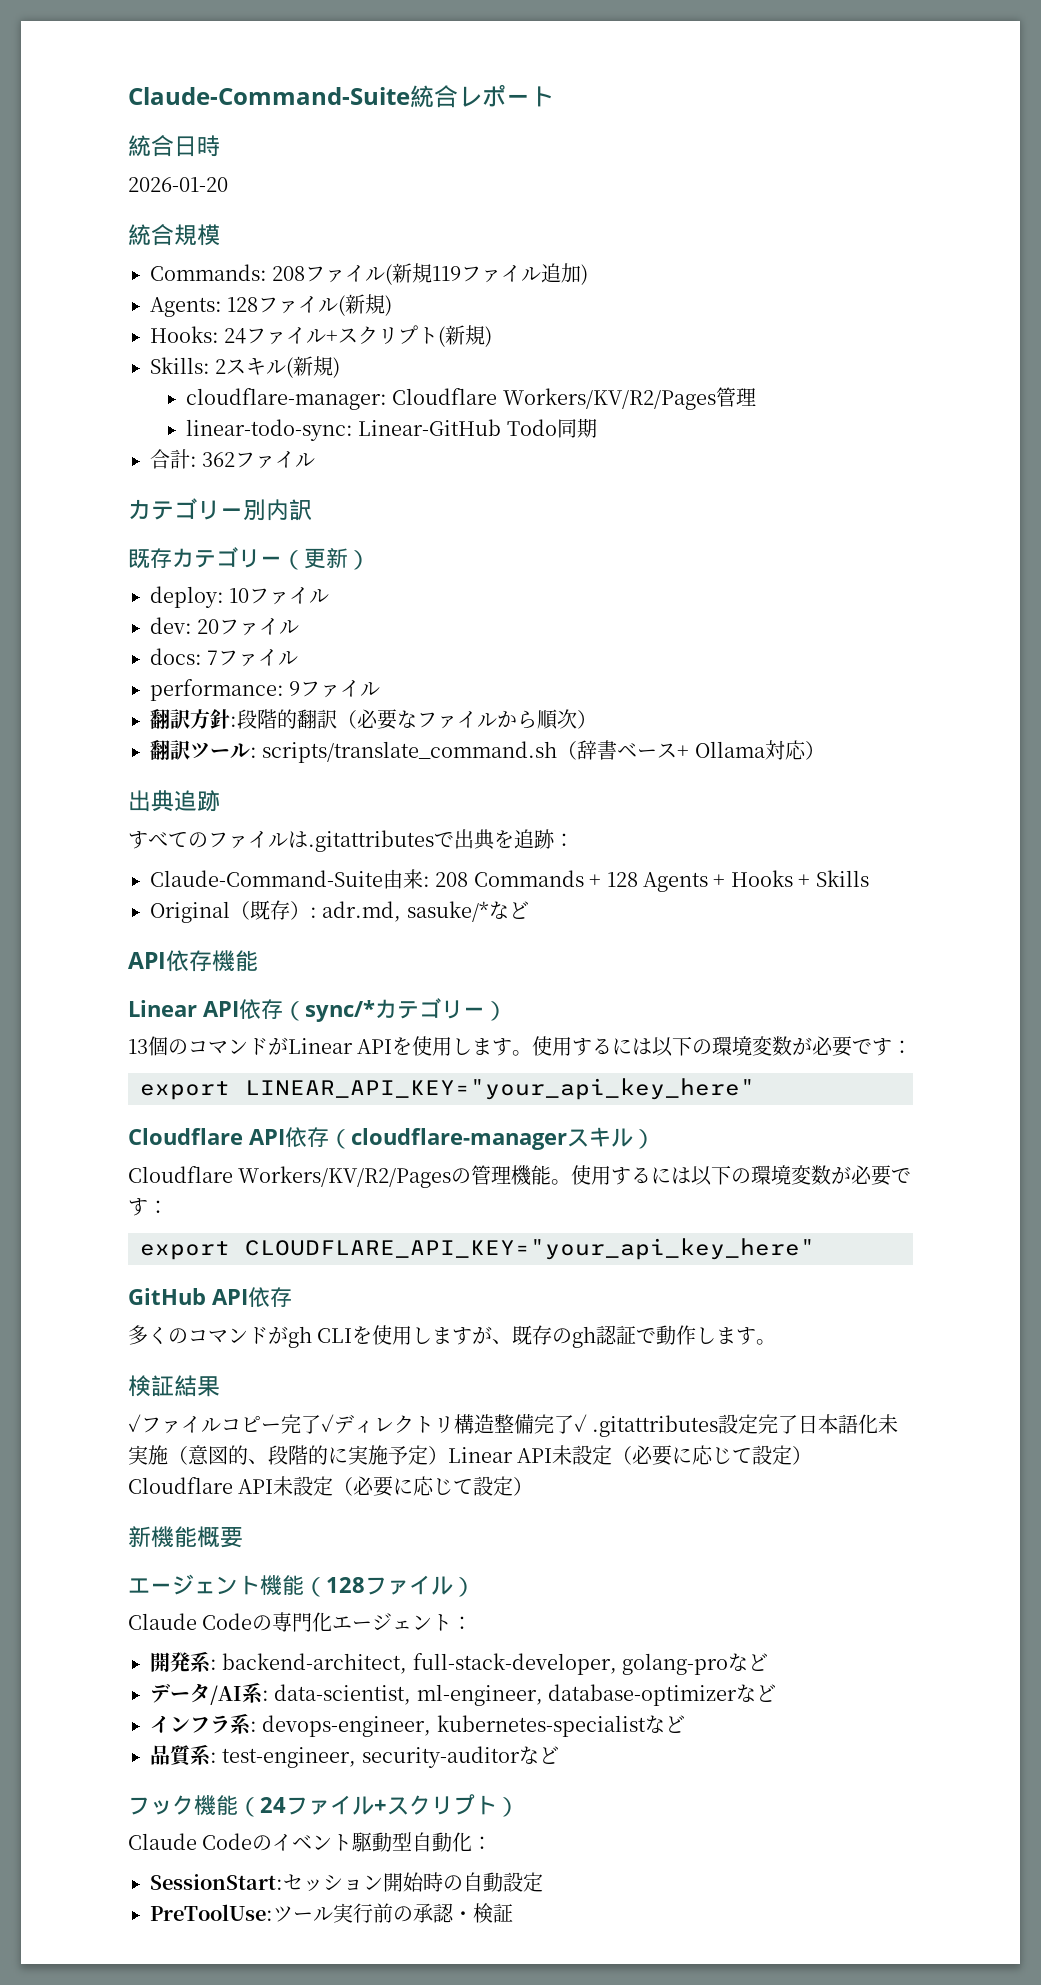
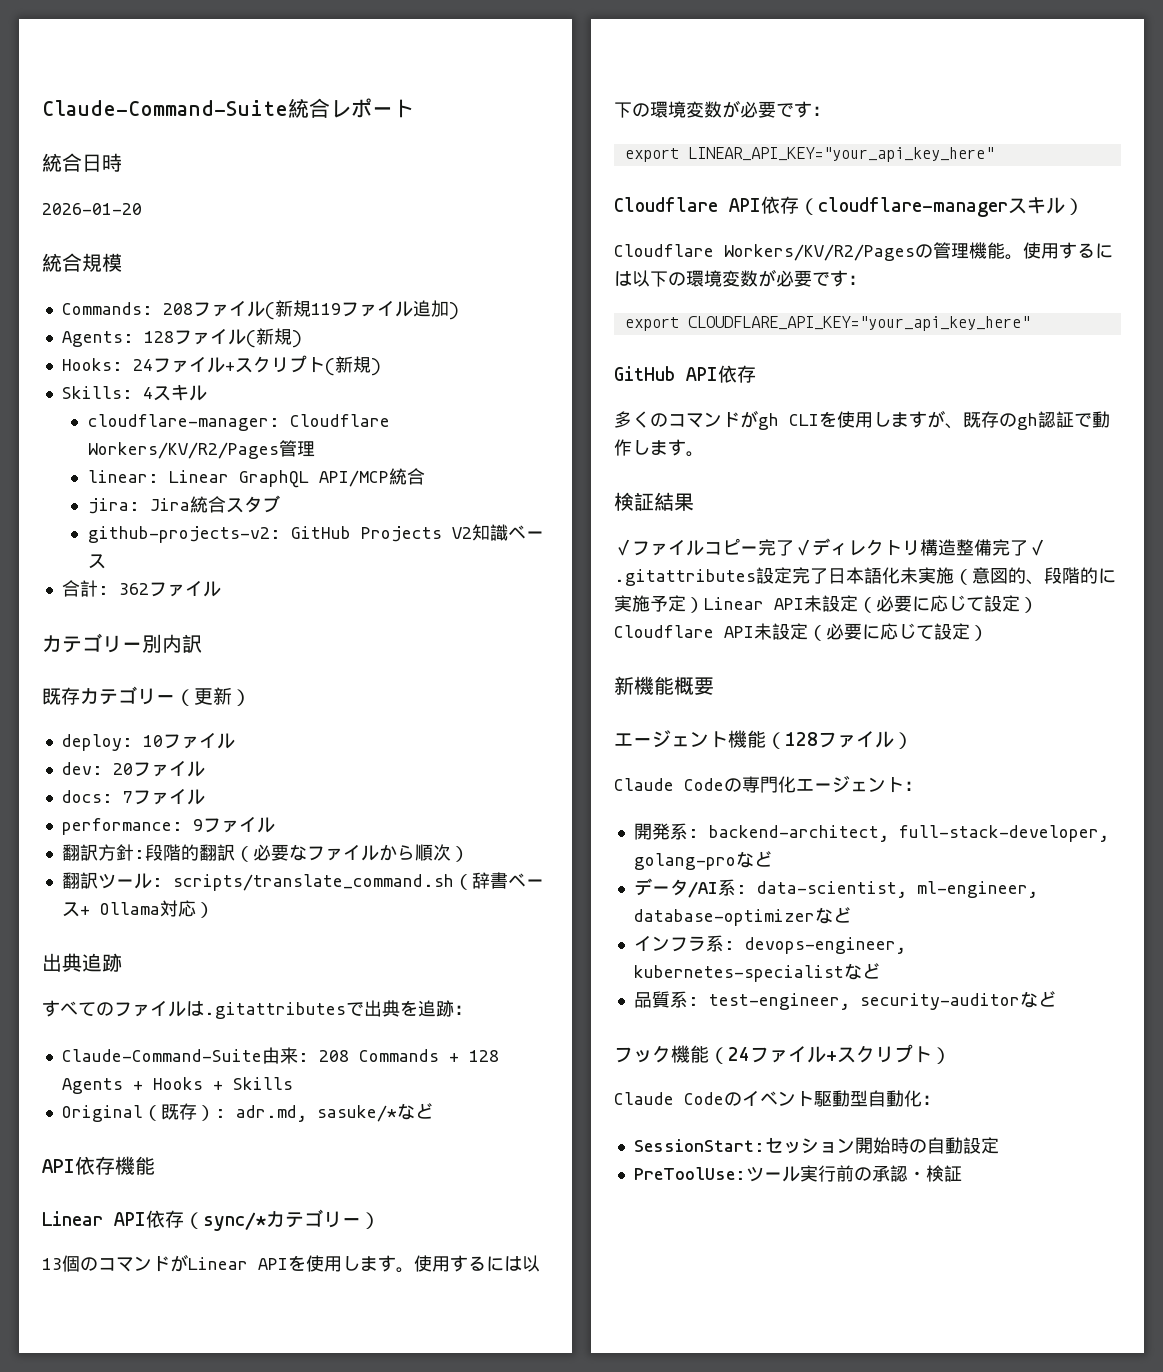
[215,356,341,378] 2スキル(新規) -> [142,384,207,401] 4スキル
[185,418,597,441] linear-todo-sync: Linear-GitHub Todo同期 -> [87,468,425,488] [87,495,280,514] [87,524,544,543] [87,554,106,569] linear: Linear GraphQL API/MCP統合 // jira: Jira統合スタブ // github-projects-v2: GitHub Projects V2知識ベース

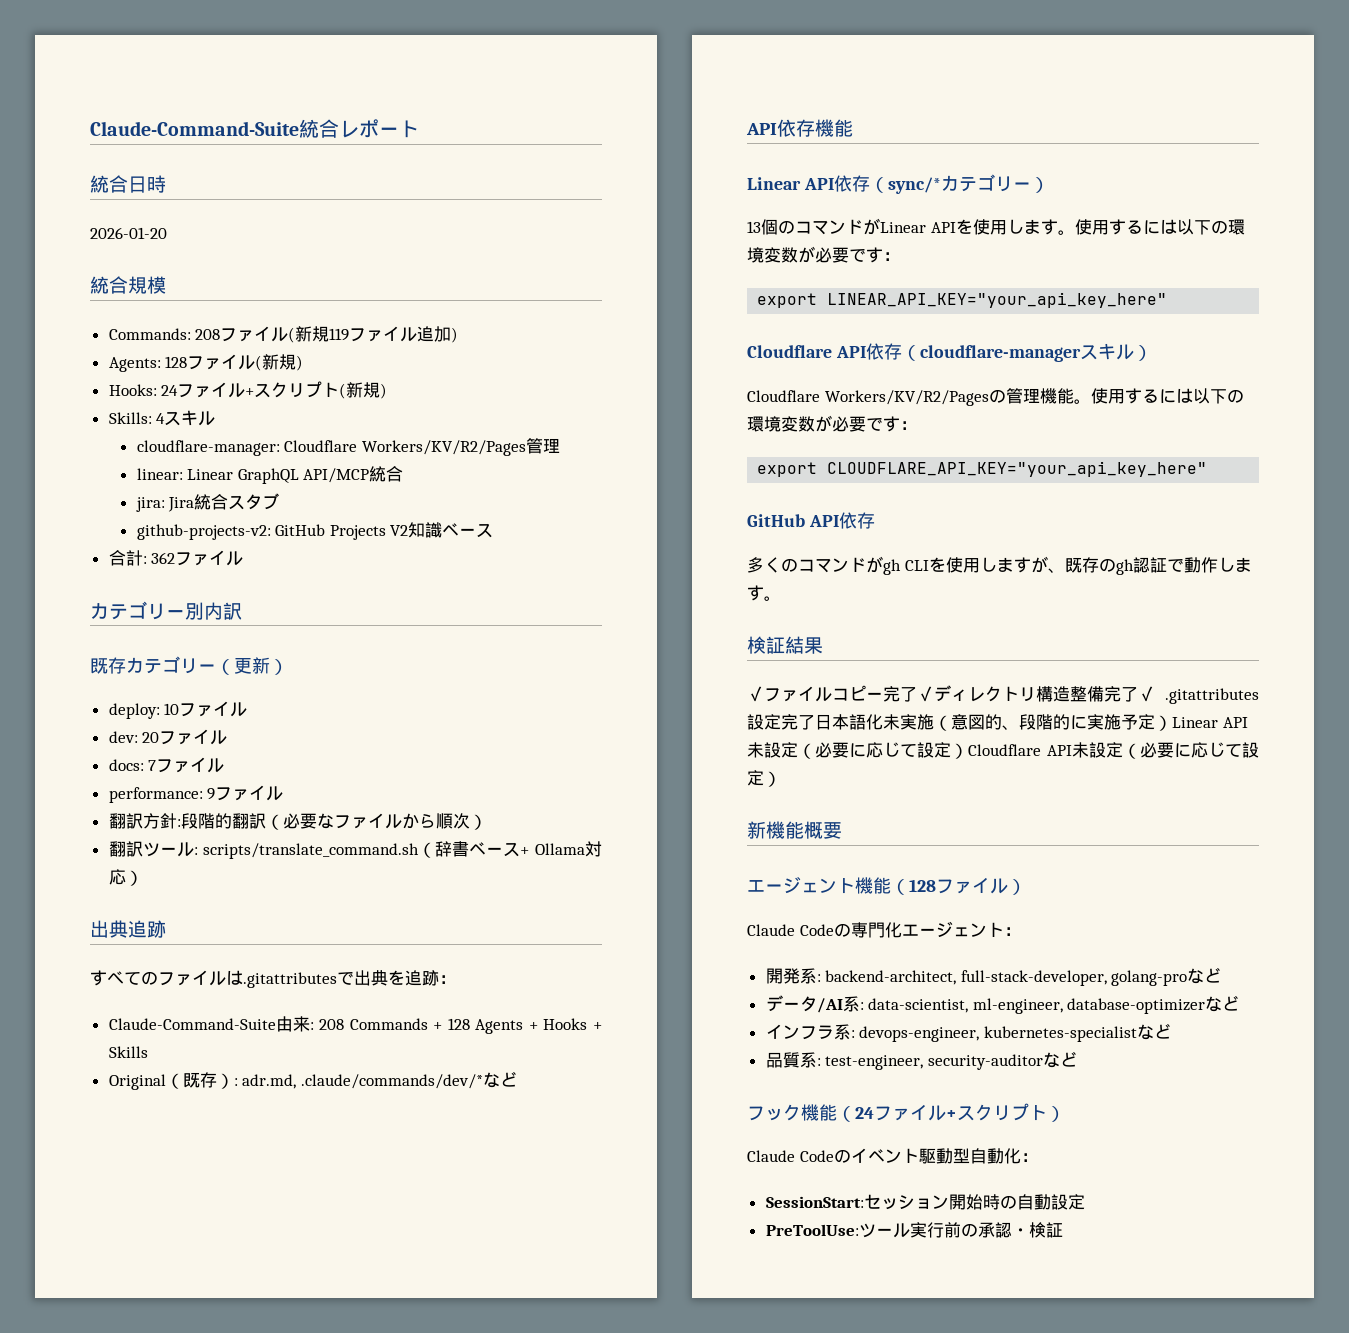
[316,1105,397,1122] sasuke/* -> [300,1074,483,1089] .claude/commands/dev/*

